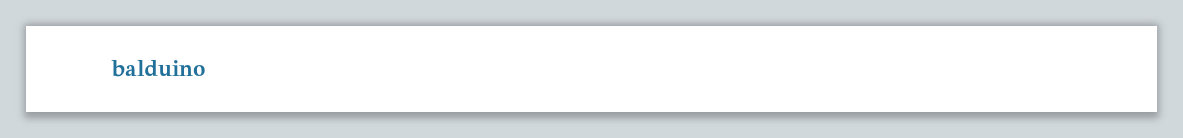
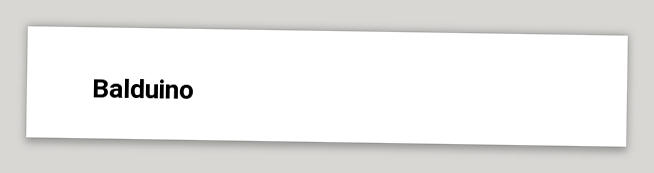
[111,60,205,77] balduino -> [91,78,195,99] Balduino

